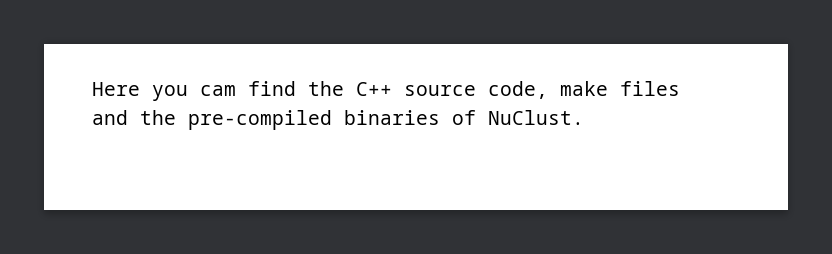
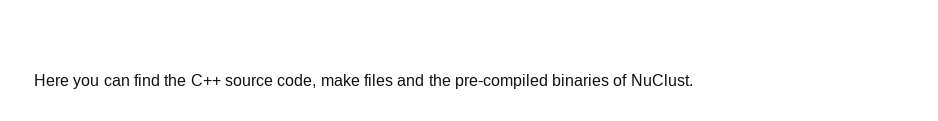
[200,85,236,96] cam -> [103,77,130,86] can

